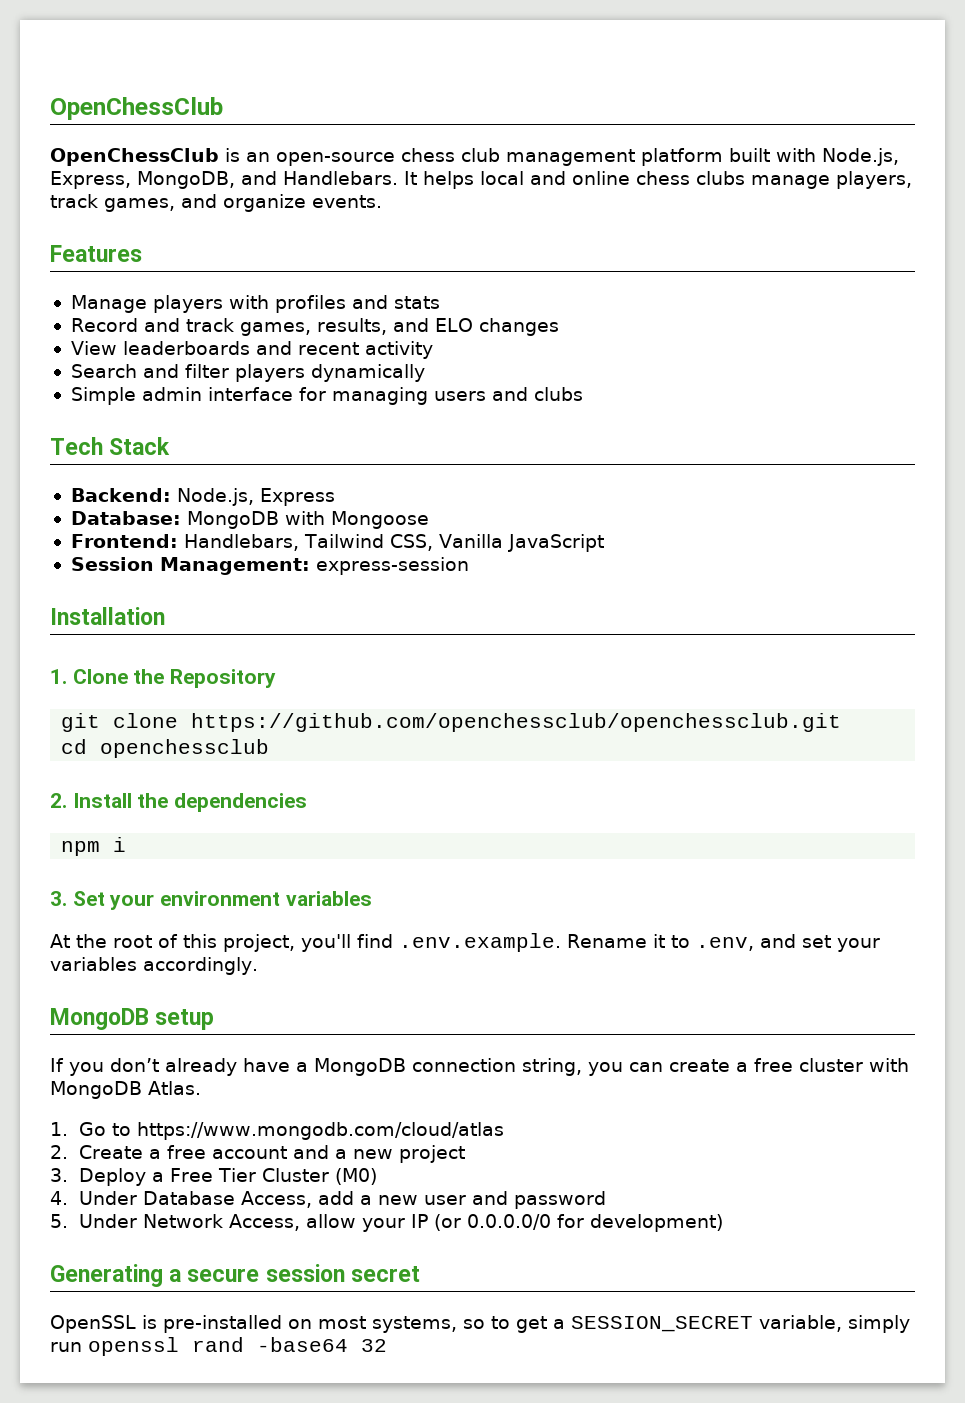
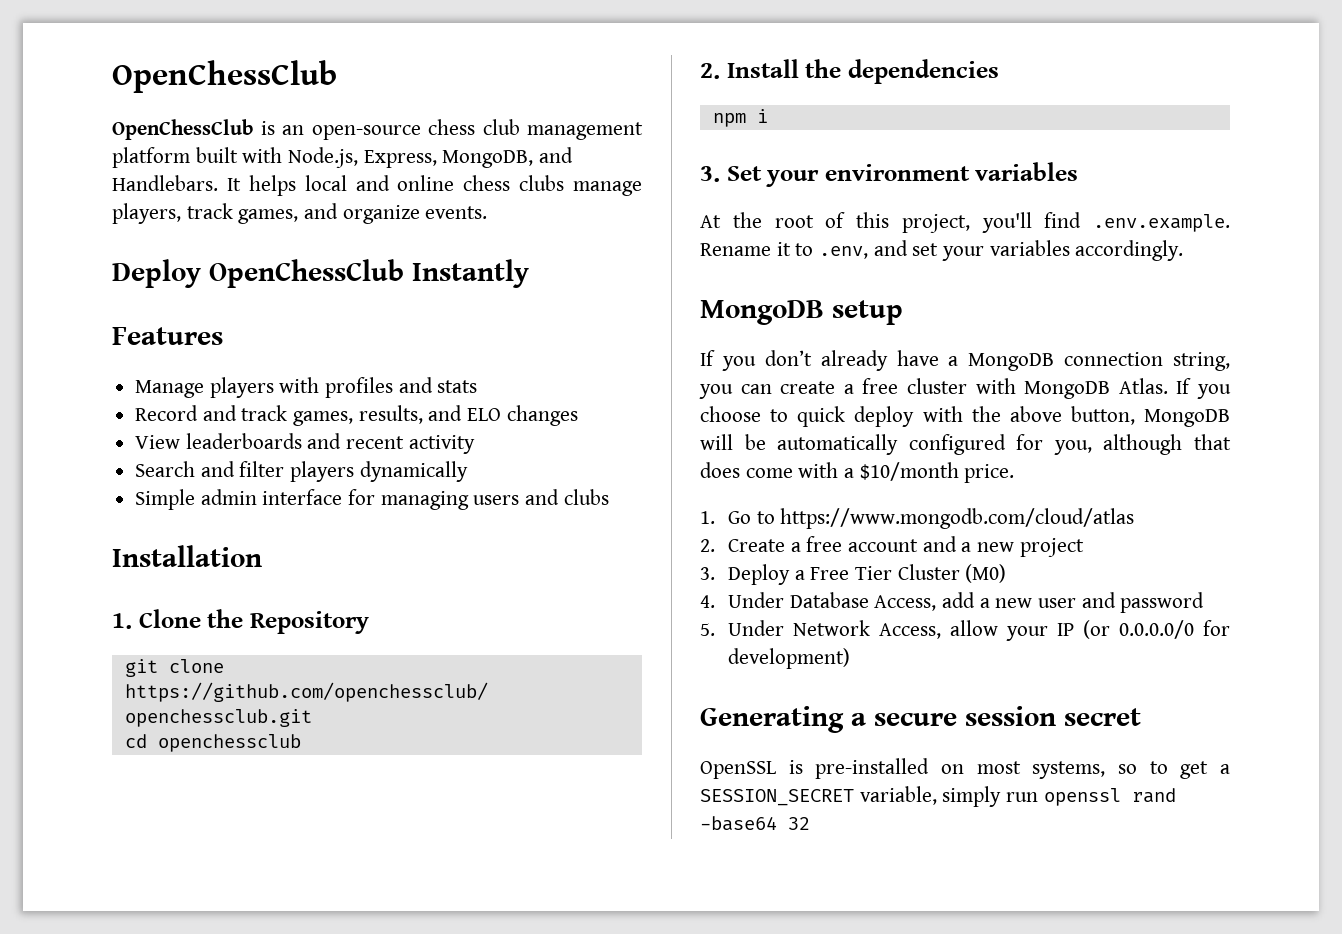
(382, 201) none -> [112,259,529,288] // Deploy OpenChessClub Instantly
[50,437,171,455] [70,488,335,506] [70,511,429,529] [70,534,604,552] [70,557,469,575] // Tech Stack // Backend: Node.js, Express // Database: MongoDB with Mongoose // Frontend: Handlebars, Tailwind CSS, Vanilla JavaScript // Session Management: express-session -> (609, 497) none
(201, 1088) none -> [1176,378,1231,399] [700,406,1230,427] [700,434,1231,455] [700,462,1015,483] If you choose to quick deploy with the above button, MongoDB will be automatically configured for you, although that does come with a $10/month price.

